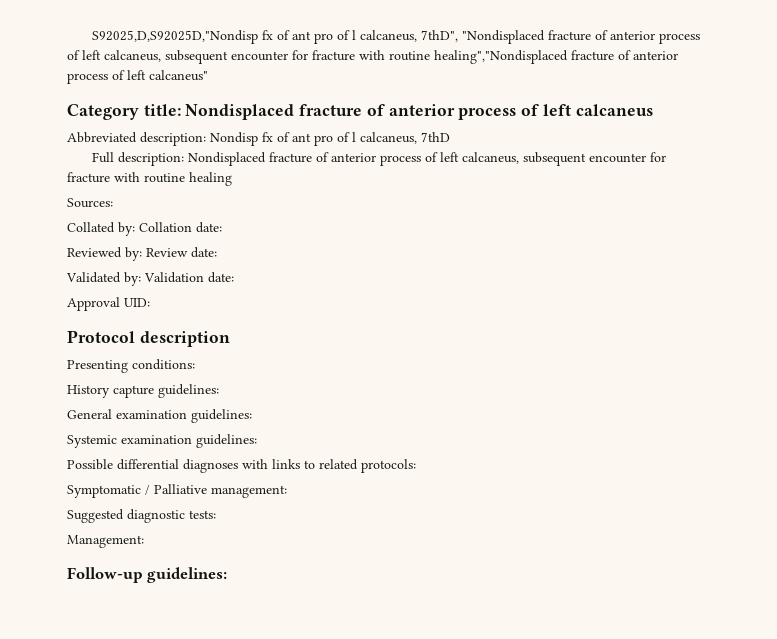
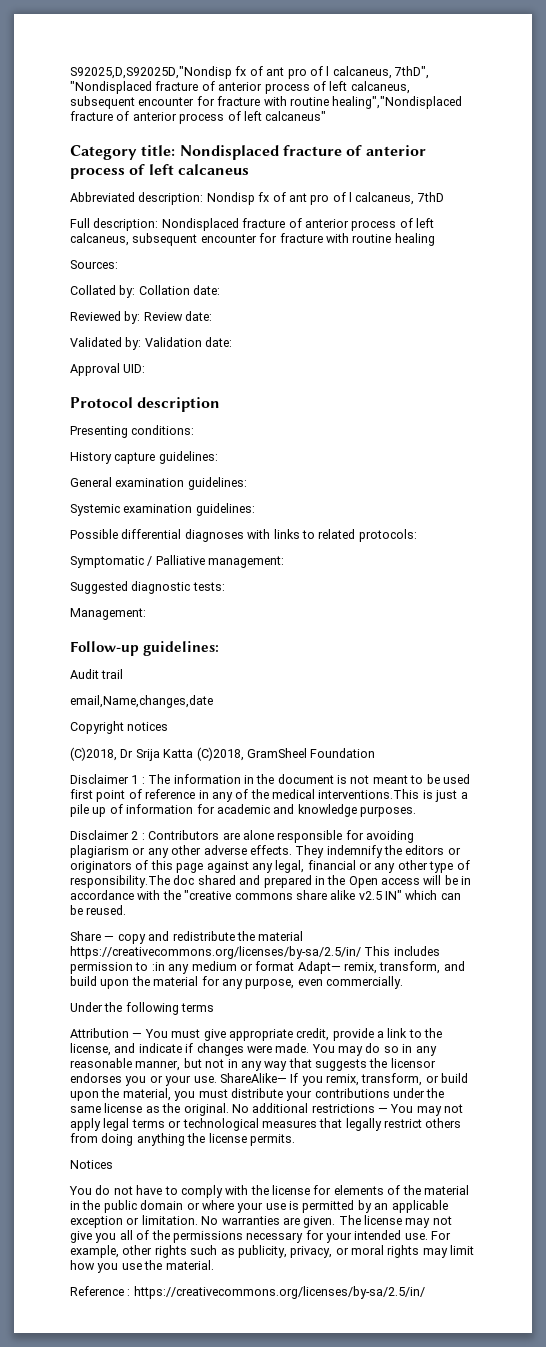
(228, 575) none -> [70,669,124,679] [70,695,213,708] [70,721,169,734] [70,747,376,761] [70,774,470,784] [70,789,468,802] [70,804,416,817] [70,830,414,843] [70,845,461,858] [70,860,470,873] [70,875,472,888] [70,890,461,900] [70,905,127,915] [70,931,304,944] [70,946,440,959] [70,961,465,974] [70,976,403,989] [70,1002,215,1015] [70,1028,443,1041] [70,1043,437,1056] [70,1058,436,1071] [70,1073,469,1086] [70,1088,445,1101] [70,1103,464,1116] [70,1118,462,1131] [70,1133,295,1146] [70,1160,113,1169] [69,1185,469,1198] [70,1200,448,1213] [70,1215,452,1228] [70,1230,452,1243] [70,1245,475,1258] [70,1260,214,1273] [70,1286,425,1299] // Audit trail // email,Name,changes,date // Copyright notices // (C)2018, Dr Srija Katta (C)2018, GramSheel Foundation // Disclaimer 1 : The information in the document is not meant to be used first point of reference in any of the medical interventions.This is just a pile up of information for academic and knowledge purposes. // Disclaimer 2 : Contributors are alone responsible for avoiding plagiarism or any other adverse effects. They indemnify the editors or originators of this page against any legal, financial or any other type of responsibility.The doc shared and prepared in the Open access will be in accordance with the "creative commons share alike v2.5 IN" which can be reused. // Share — copy and redistribute the material https://creativecommons.org/licenses/by-sa/2.5/in/ This includes permission to :in any medium or format Adapt— remix, transform, and build upon the material for any purpose, even commercially. // Under the following terms // Attribution — You must give appropriate credit, provide a link to the license, and indicate if changes were made. You may do so in any reasonable manner, but not in any way that suggests the licensor endorses you or your use. ShareAlike— If you remix, transform, or build upon the material, you must distribute your contributions under the same license as the original. No additional restrictions — You may not apply legal terms or technological measures that legally restrict others from doing anything the license permits. // Notices // You do not have to comply with the license for elements of the material in the public domain or where your use is permitted by an applicable exception or limitation. No warranties are given. The license may not give you all of the permissions necessary for your intended use. For example, other rights such as publicity, privacy, or moral rights may limit how you use the material. // Reference : https://creativecommons.org/licenses/by-sa/2.5/in/

